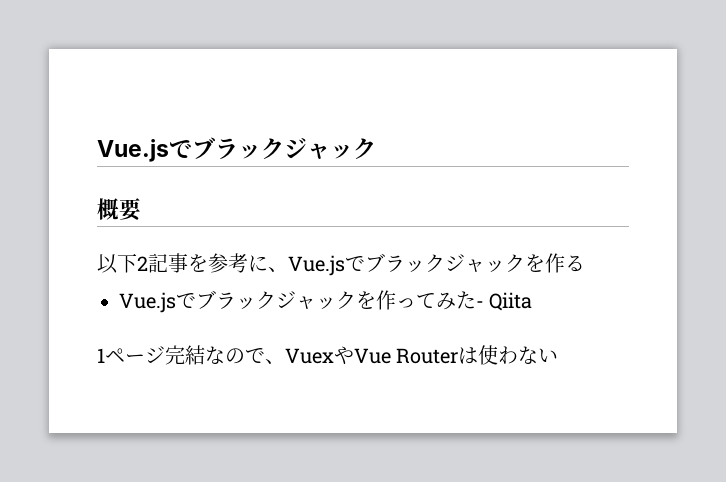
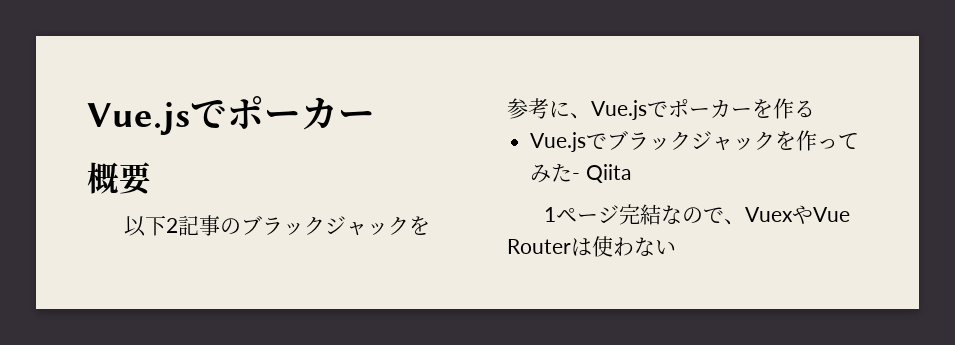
[97,137,376,162] Vue.jsでブラックジャック -> [87,96,375,135] Vue.jsでポーカー
[188,253,545,276] を参考に、Vue.jsでブラックジャックを -> [220,216,431,236] [507,98,773,120] のブラックジャックを参考に、Vue.jsでポーカーを

